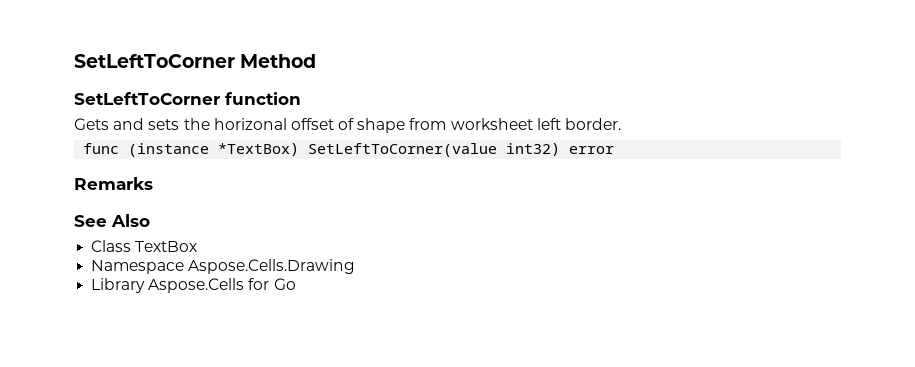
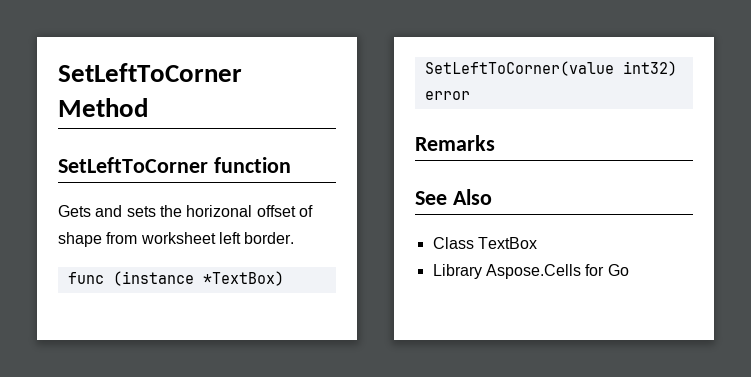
[91,259,356,274] // Namespace Aspose.Cells.Drawing -> (537, 243) none

